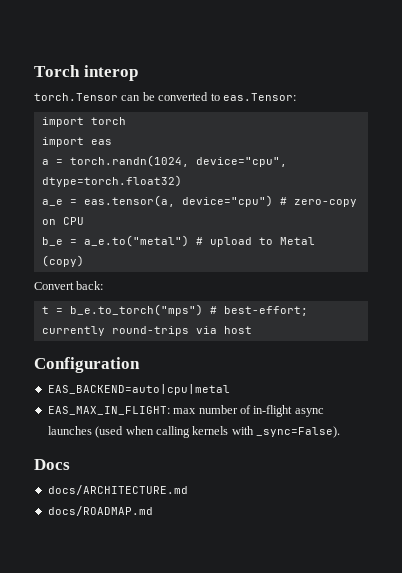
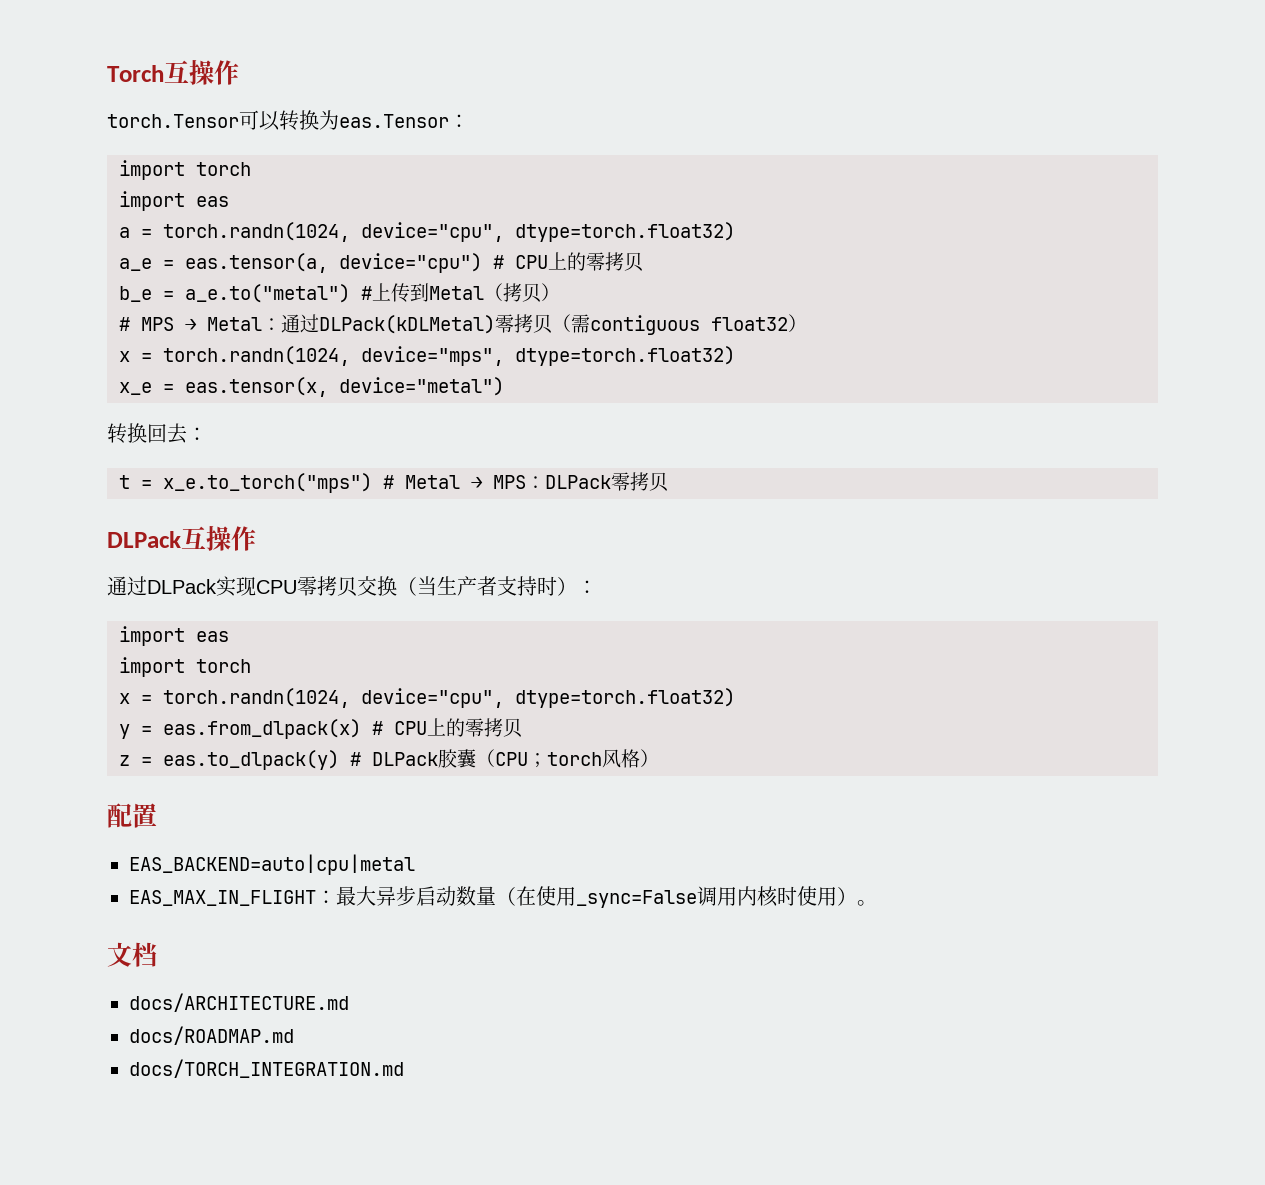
[83,65,138,81] interop -> [164,60,239,85] 互操作
[121,92,296,101] can be converted to eas.Tensor: -> [239,110,469,131] 可以转换为eas.Tensor：
[293,199,357,207] [41,217,84,225] zero-copy on CPU -> [515,252,643,272] CPU上的零拷贝
[209,237,315,247] [41,255,84,267] [34,281,104,290] [41,304,308,316] [41,326,252,336] [34,357,140,373] [47,384,230,395] [47,405,324,417] [47,426,340,438] [34,459,70,470] upload to Metal (copy) // Convert back: // t = b_e.to_torch("mps") # best-effort; currently round-trips via host // Configuration // EAS_BACKEND=auto|cpu|metal // EAS_MAX_IN_FLIGHT: max number of in-flight async launches (used when calling kernels with _sync=False). // Docs -> [372,283,560,303] [119,314,807,335] [119,346,735,366] [119,377,504,397] [107,423,207,444] [119,472,668,493] [107,526,256,551] [107,576,597,597] [119,626,229,646] [119,657,251,677] [119,688,735,708] [119,718,522,739] [119,749,659,770] [107,803,157,828] [129,854,415,875] [129,886,877,908] [107,942,157,967] 上传到Metal（拷贝） // # MPS → Metal：通过DLPack(kDLMetal)零拷贝（需contiguous float32） // x = torch.randn(1024, device="mps", dtype=torch.float32) // x_e = eas.tensor(x, device="metal") // 转换回去： // t = x_e.to_torch("mps") # Metal → MPS：DLPack零拷贝 // DLPack互操作 // 通过DLPack实现CPU零拷贝交换（当生产者支持时）： // import eas // import torch // x = torch.randn(1024, device="cpu", dtype=torch.float32) // y = eas.from_dlpack(x) # CPU上的零拷贝 // z = eas.to_dlpack(y) # DLPack胶囊（CPU；torch风格） // 配置 // EAS_BACKEND=auto|cpu|metal // EAS_MAX_IN_FLIGHT：最大异步启动数量（在使用_sync=False调用内核时使用）。 // 文档
(153, 511) none -> [129,1059,404,1078] // docs/TORCH_INTEGRATION.md

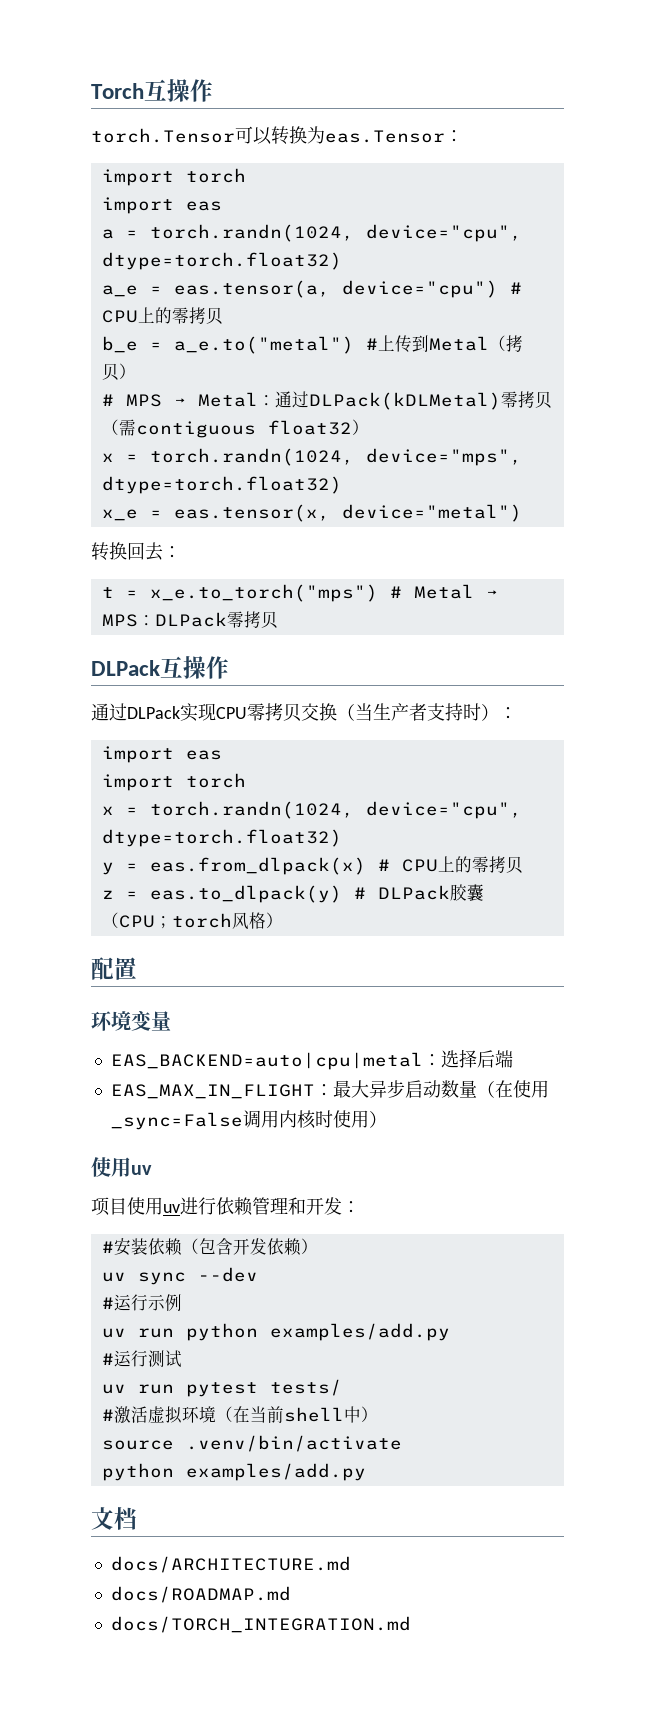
(157, 815) none -> [91,1010,171,1031] // 环境变量
(415, 864) none -> [422,1049,513,1068] ：选择后端
[857,900,877,906] 。 -> [91,1157,152,1177] [91,1197,360,1216] [101,1238,318,1256] [101,1267,258,1285] [101,1294,182,1311] [101,1323,450,1341] [101,1350,182,1367] [101,1379,342,1397] [101,1406,378,1424] [101,1435,402,1452] [101,1463,366,1481] // 使用uv // 项目使用uv进行依赖管理和开发： // #安装依赖（包含开发依赖） // uv sync --dev // #运行示例 // uv run python examples/add.py // #运行测试 // uv run pytest tests/ // #激活虚拟环境（在当前shell中） // source .venv/bin/activate // python examples/add.py

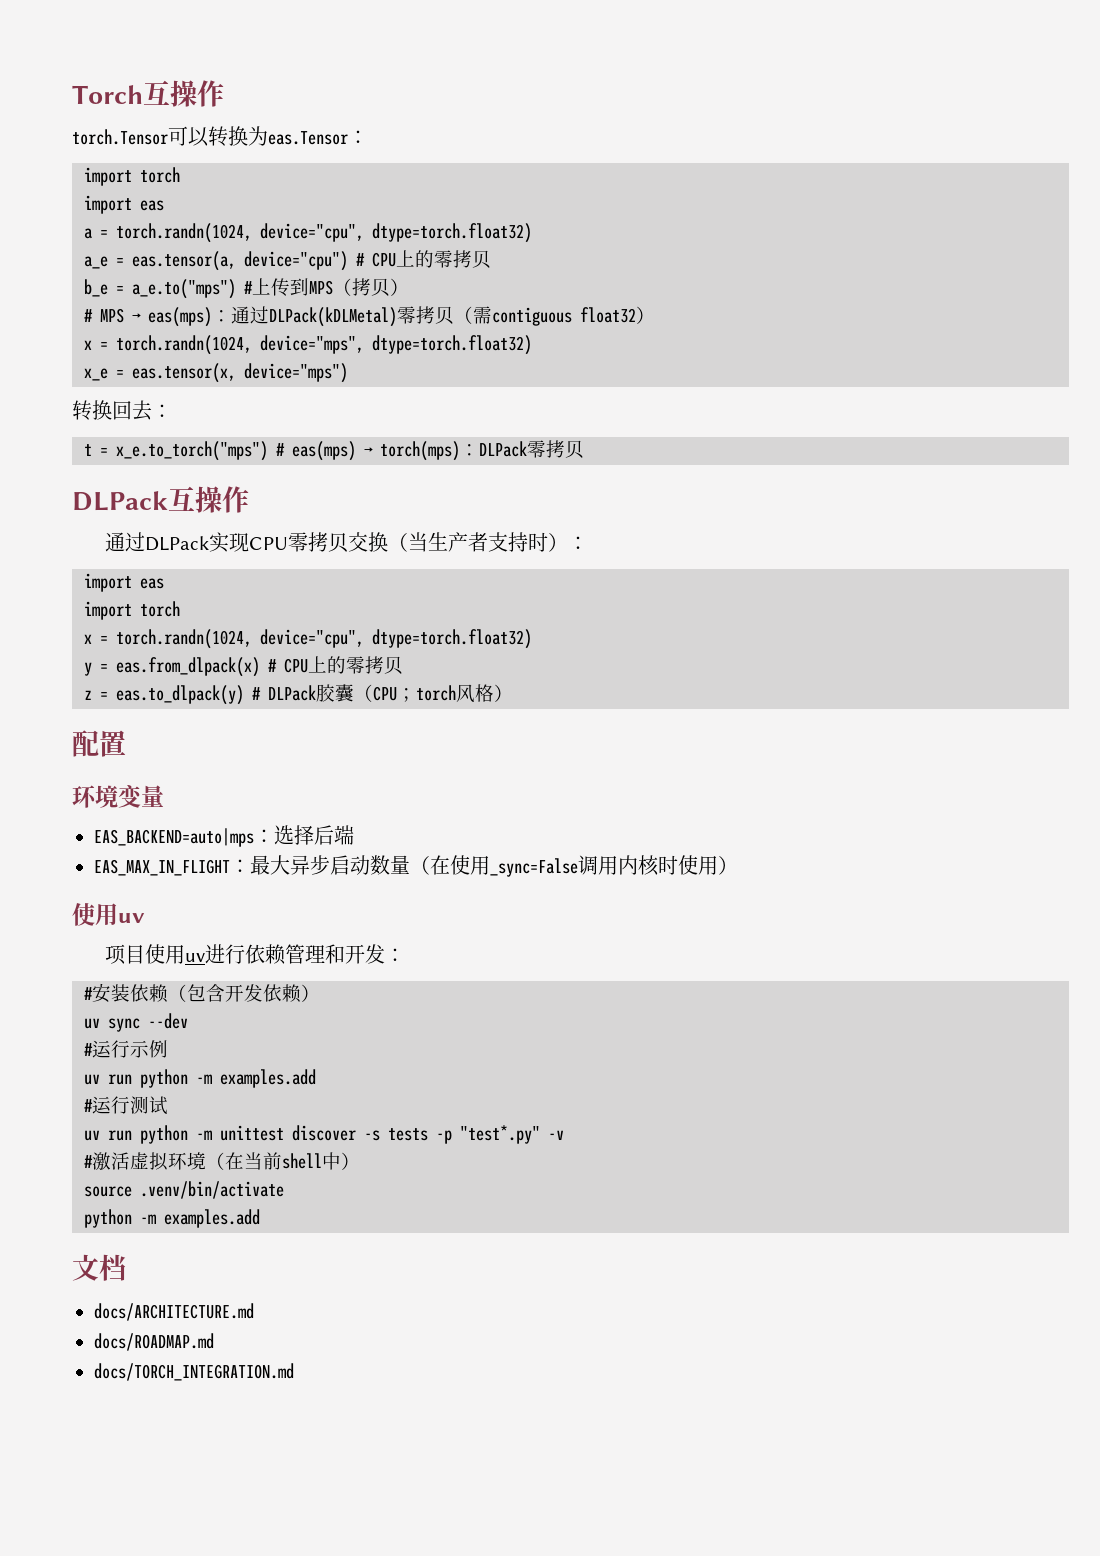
[173,336,354,354] a_e.to("metal") -> [132,279,236,299] a_e.to("mps")
[428,336,489,351] Metal -> [309,280,333,295] MPS
[197,392,258,407] Metal -> [148,307,212,327] eas(mps)
[341,504,522,522] device="metal") -> [244,363,348,383] device="mps")
[413,584,498,599] [101,614,138,627] Metal → MPS -> [292,441,460,461] eas(mps) → torch(mps)
[110,1052,423,1070] EAS_BACKEND=auto|cpu|metal -> [94,828,254,847] EAS_BACKEND=auto|mps
[269,1323,450,1341] examples/add.py -> [196,1069,316,1088] -m examples.add
[185,1379,342,1397] pytest tests/ -> [140,1125,564,1144] python -m unittest discover -s tests -p "test*.py" -v
[185,1463,366,1481] examples/add.py -> [140,1209,260,1228] -m examples.add

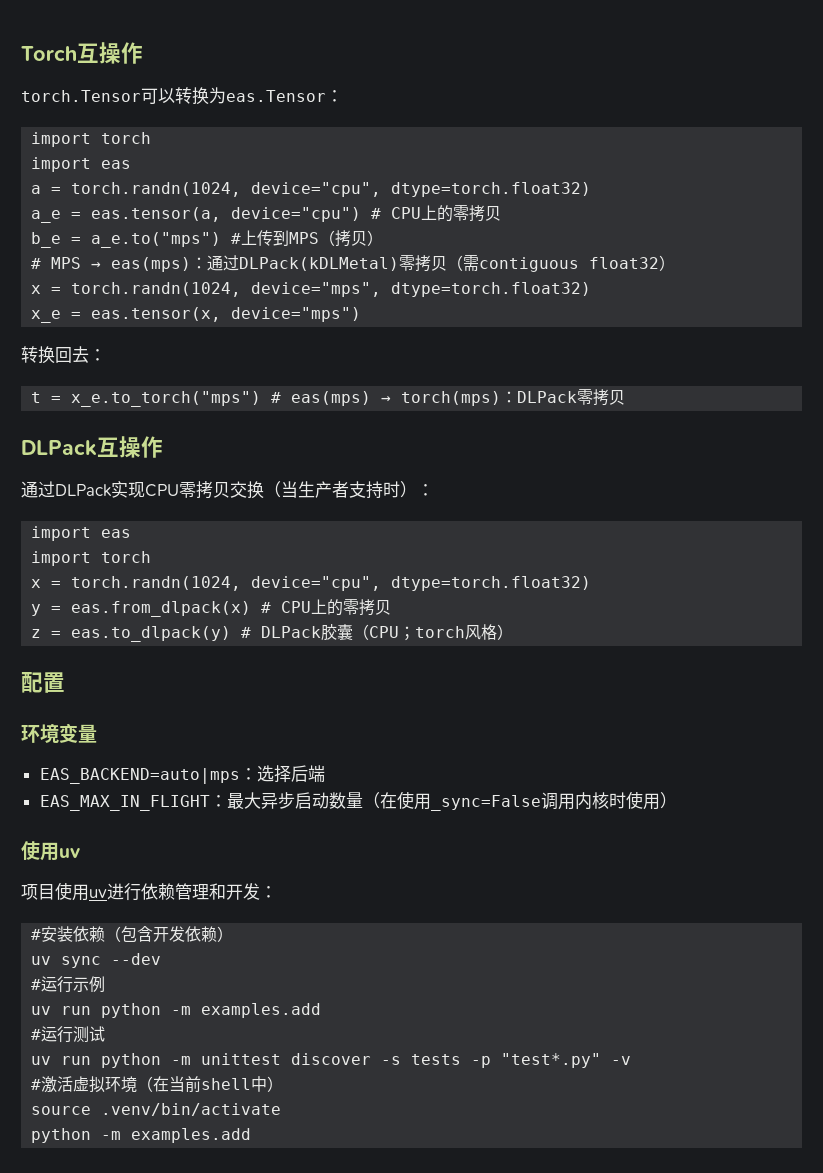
[72,1254,126,1281] [94,1303,254,1321] [94,1333,214,1351] [94,1363,294,1381] // 文档 // docs/ARCHITECTURE.md // docs/ROADMAP.md // docs/TORCH_INTEGRATION.md -> (252, 1135) none

